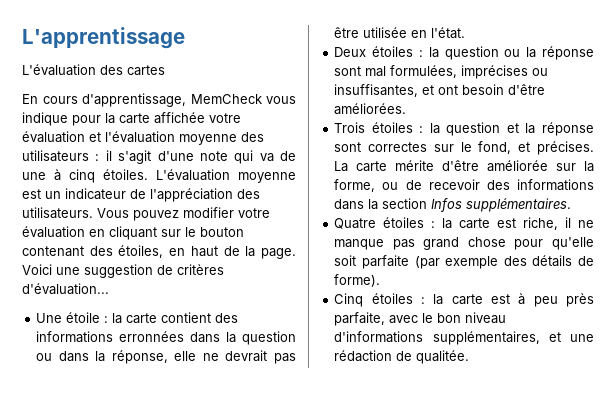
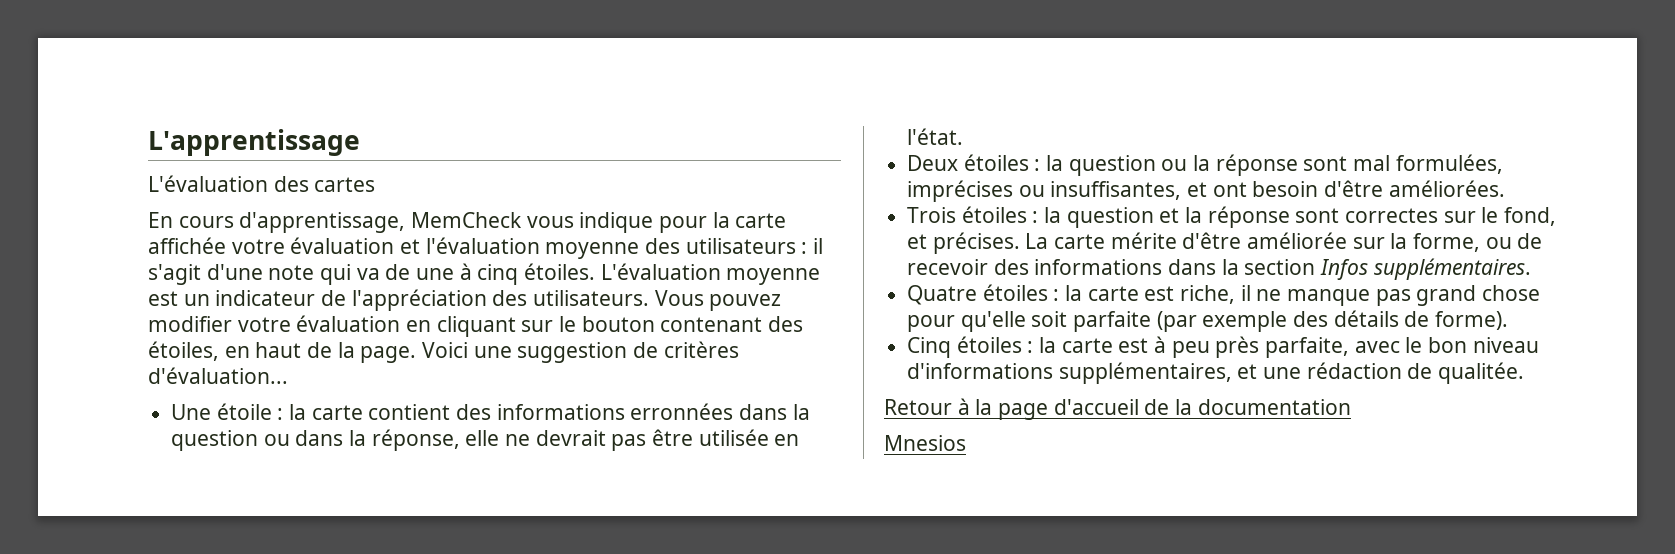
(470, 357) none -> [884,398,1351,420] [884,435,966,451] // Retour à la page d'accueil de la documentation // Mnesios

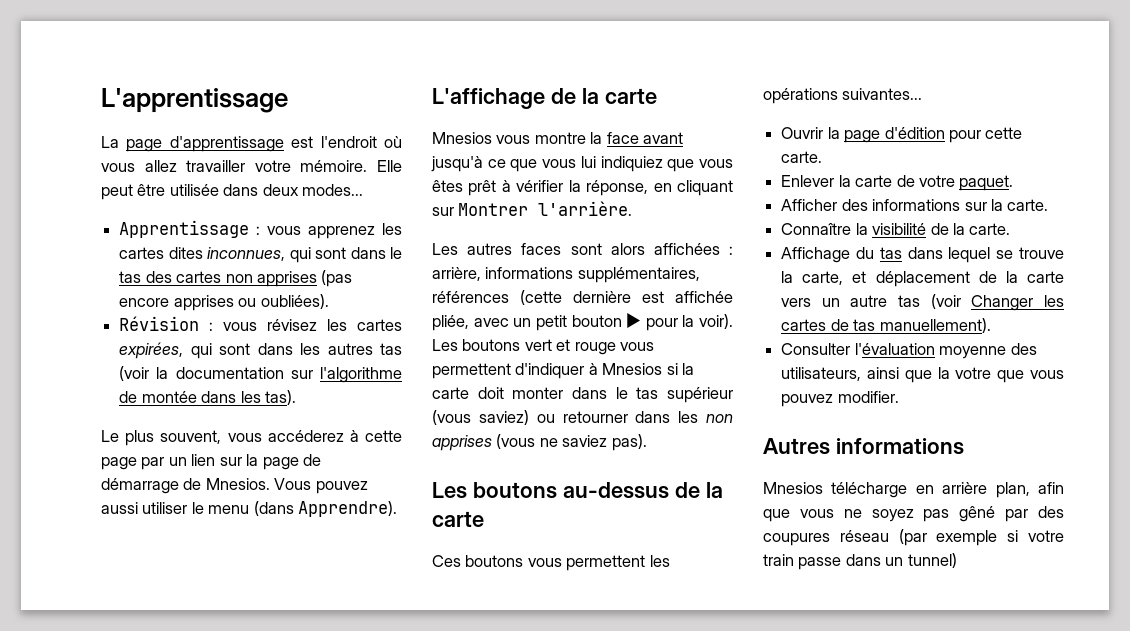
[148,175,376,192] [148,212,787,233] [148,237,824,259] [148,263,821,285] [148,289,782,311] [148,315,804,337] [148,341,739,363] [148,367,288,384] [171,403,810,420] [171,429,800,451] [907,128,964,145] [907,154,1503,176] [907,180,1505,202] [907,206,1557,228] [907,232,1543,254] [907,258,1531,280] [907,284,1541,306] [907,310,1509,332] [907,336,1539,358] [907,362,1525,384] [884,398,1351,420] [884,435,966,451] L'évaluation des cartes // En cours d'apprentissage, MemCheck vous indique pour la carte affichée votre évaluation et l'évaluation moyenne des utilisateurs : il s'agit d'une note qui va de une à cinq étoiles. L'évaluation moyenne est un indicateur de l'appréciation des utilisateurs. Vous pouvez modifier votre évaluation en cliquant sur le bouton contenant des étoiles, en haut de la page. Voici une suggestion de critères d'évaluation... // Une étoile : la carte contient des informations erronnées dans la question ou dans la réponse, elle ne devrait pas être utilisée en l'état. // Deux étoiles : la question ou la réponse sont mal formulées, imprécises ou insuffisantes, et ont besoin d'être améliorées. // Trois étoiles : la question et la réponse sont correctes sur le fond, et précises. La carte mérite d'être améliorée sur la forme, ou de recevoir des informations dans la section Infos supplémentaires. // Quatre étoiles : la carte est riche, il ne manque pas grand chose pour qu'elle soit parfaite (par exemple des détails de forme). // Cinq étoiles : la carte est à peu près parfaite, avec le bon niveau d'informations supplémentaires, et une rédaction de qualitée. // Retour à la page d'accueil de la documentation // Mnesios -> [101,136,402,152] [101,160,402,172] [101,184,364,200] [119,220,403,239] [119,247,402,263] [119,270,353,287] [119,294,329,311] [119,316,402,331] [119,342,402,359] [119,366,402,383] [119,390,296,405] [101,430,402,446] [101,454,322,470] [101,478,368,494] [101,501,398,517] [432,88,657,109] [432,132,684,144] [431,156,733,172] [432,180,733,196] [432,201,633,216] [432,243,733,255] [432,267,700,283] [432,290,733,305] [432,313,733,331] [432,339,655,355] [432,363,695,379] [432,387,733,403] [432,410,733,425] [432,434,647,451] [432,482,723,499] [432,511,484,527] [432,555,670,571] [763,88,923,104] [781,127,1023,143] [781,151,823,163] [781,175,1014,191] [781,199,1049,211] [781,223,1011,235] [781,247,1064,263] [781,271,1064,287] [781,294,1064,311] [781,318,991,333] [781,343,1037,359] [781,367,1064,383] [781,391,899,407] [763,438,964,455] [763,482,1064,498] [763,506,1064,522] [763,529,1064,546] [763,553,957,570] La page d'apprentissage est l'endroit où vous allez travailler votre mémoire. Elle peut être utilisée dans deux modes... // Apprentissage : vous apprenez les cartes dites inconnues, qui sont dans le tas des cartes non apprises (pas encore apprises ou oubliées). // Révision : vous révisez les cartes expirées, qui sont dans les autres tas (voir la documentation sur l'algorithme de montée dans les tas). // Le plus souvent, vous accéderez à cette page par un lien sur la page de démarrage de Mnesios. Vous pouvez aussi utiliser le menu (dans Apprendre). // L'affichage de la carte // Mnesios vous montre la face avant jusqu'à ce que vous lui indiquiez que vous êtes prêt à vérifier la réponse, en cliquant sur Montrer l'arrière. // Les autres faces sont alors affichées : arrière, informations supplémentaires, références (cette dernière est affichée pliée, avec un petit bouton ▶ pour la voir). Les boutons vert et rouge vous permettent d'indiquer à Mnesios si la carte doit monter dans le tas supérieur (vous saviez) ou retourner dans les non apprises (vous ne saviez pas). // Les boutons au-dessus de la carte // Ces boutons vous permettent les opérations suivantes... // Ouvrir la page d'édition pour cette carte. // Enlever la carte de votre paquet. // Afficher des informations sur la carte. // Connaître la visibilité de la carte. // Affichage du tas dans lequel se trouve la carte, et déplacement de la carte vers un autre tas (voir Changer les cartes de tas manuellement). // Consulter l'évaluation moyenne des utilisateurs, ainsi que la votre que vous pouvez modifier. // Autres informations // Mnesios télécharge en arrière plan, afin que vous ne soyez pas gêné par des coupures réseau (par exemple si votre train passe dans un tunnel)

